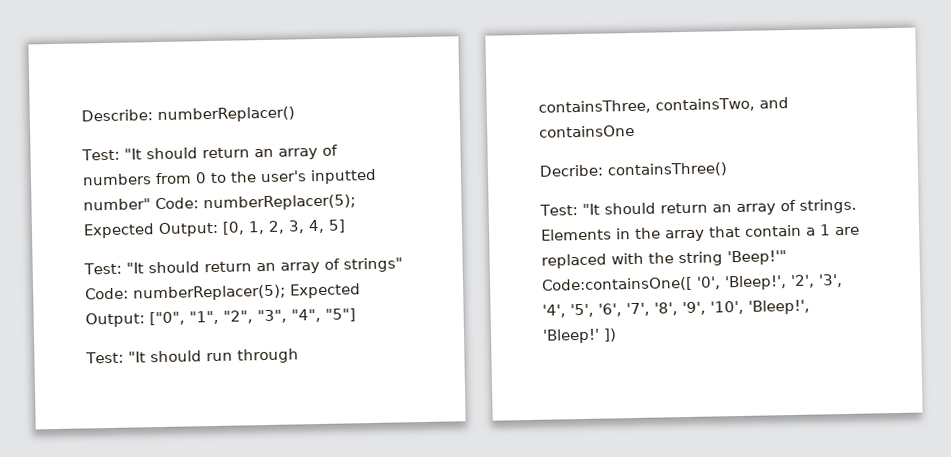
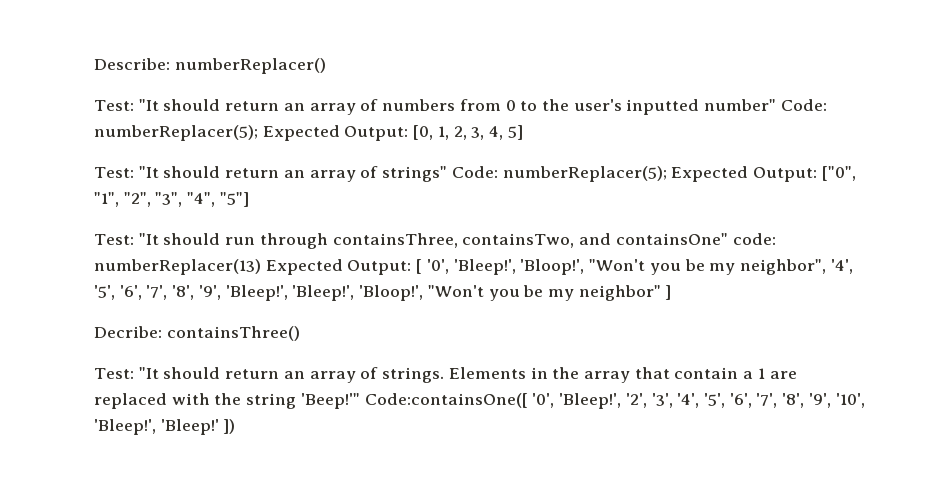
[539,124,635,138] containsOne -> [615,233,776,245] [94,259,853,275] [94,285,672,301] containsOne" code: numberReplacer(13) Expected Output: [ '0', 'Bleep!', 'Bloop!', "Won't you be my neighbor", '4', '5', '6', '7', '8', '9', 'Bleep!', 'Bleep!', 'Bloop!', "Won't you be my neighbor" ]

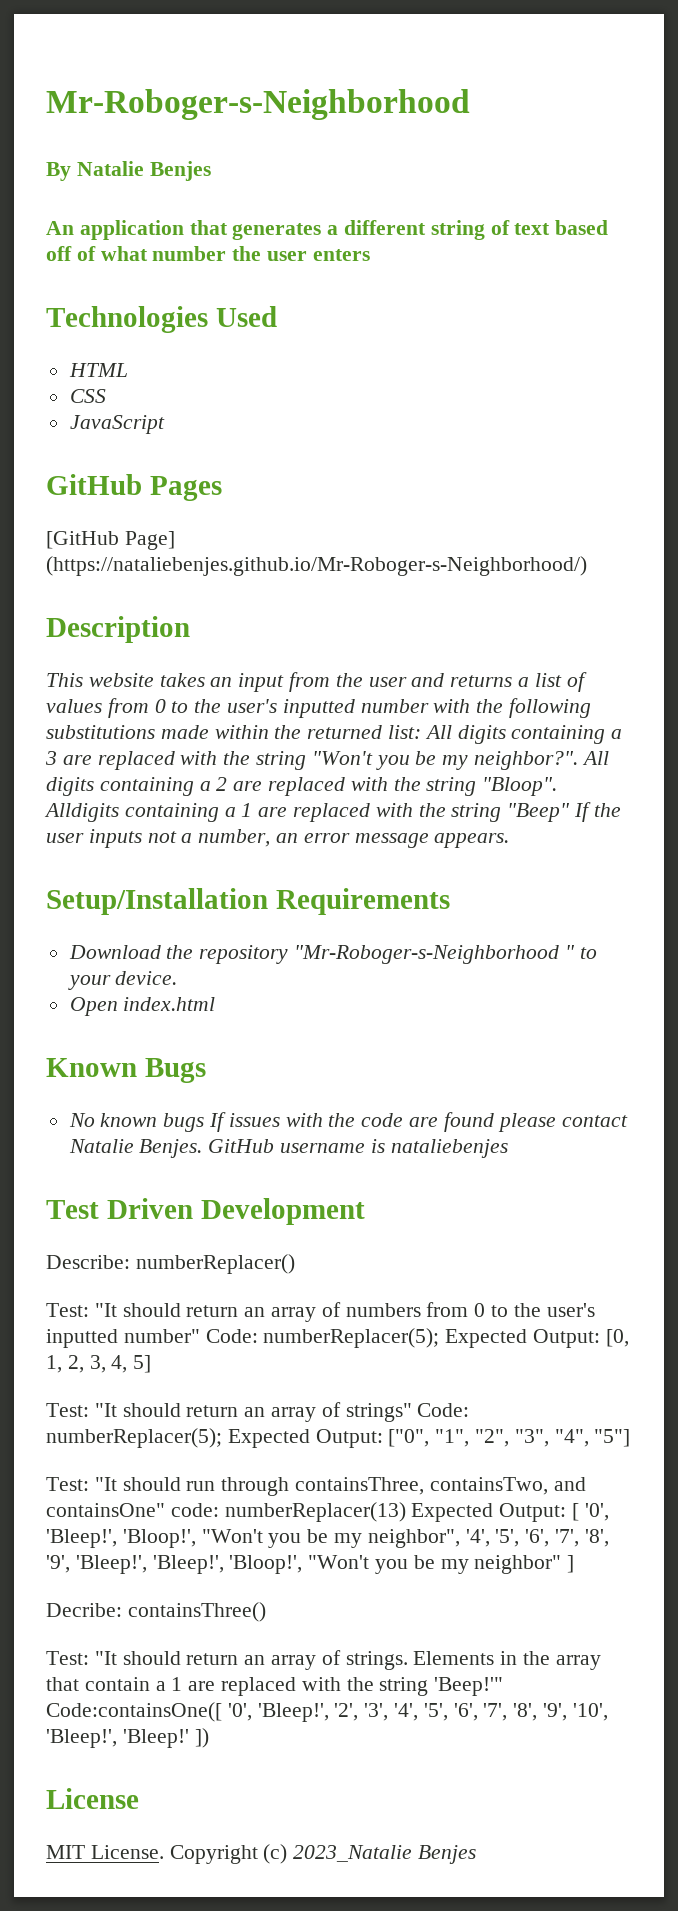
(94, 64) none -> [46,89,470,120] [46,161,211,181] [46,220,609,240] [46,246,370,261] [46,306,277,333] [68,363,128,377] [69,389,106,403] [69,415,165,434] [46,474,222,501] [46,531,175,550] [46,556,587,576] [46,616,190,643] [46,672,587,692] [46,698,592,718] [46,725,623,744] [45,751,609,770] [46,777,558,796] [44,802,621,822] [46,829,510,848] [46,888,450,915] [68,945,597,964] [67,971,178,990] [69,997,216,1016] [46,1058,206,1083] [68,1112,628,1132] [68,1139,508,1158] [46,1198,365,1225] Mr-Roboger-s-Neighborhood // By Natalie Benjes // An application that generates a different string of text based off of what number the user enters // Technologies Used // HTML // CSS // JavaScript // GitHub Pages // [GitHub Page] (https://nataliebenjes.github.io/Mr-Roboger-s-Neighborhood/) // Description // This website takes an input from the user and returns a list of values from 0 to the user's inputted number with the following substitutions made within the returned list: All digits containing a 3 are replaced with the string "Won't you be my neighbor?". All digits containing a 2 are replaced with the string "Bloop". Alldigits containing a 1 are replaced with the string "Beep" If the user inputs not a number, an error message appears. // Setup/Installation Requirements // Download the repository "Mr-Roboger-s-Neighborhood " to your device. // Open index.html // Known Bugs // No known bugs If issues with the code are found please contact Natalie Benjes. GitHub username is nataliebenjes // Test Driven Development //
(236, 426) none -> [46,1788,139,1809] [46,1844,477,1864] // License // MIT License. Copyright (c) 2023_Natalie Benjes

